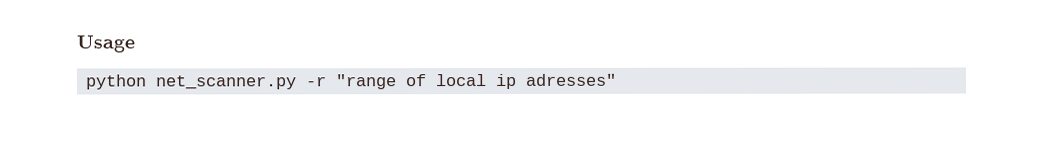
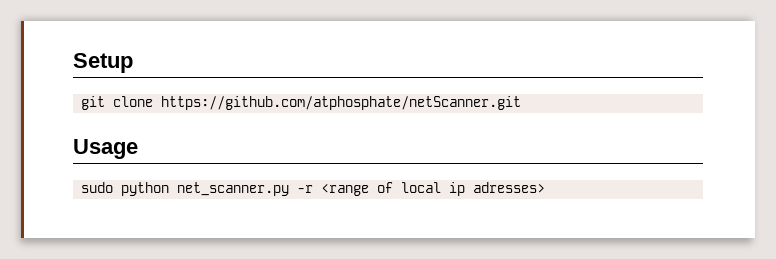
(76, 44) none -> [73,53,133,73] [81,96,522,110] Setup // git clone https://github.com/atphosphate/netScanner.git //
(135, 44) none -> [81,182,114,193] sudo
[335,74,398,90] "range -> [321,184,370,196] <range
[525,73,618,86] adresses" -> [473,182,546,193] adresses>

